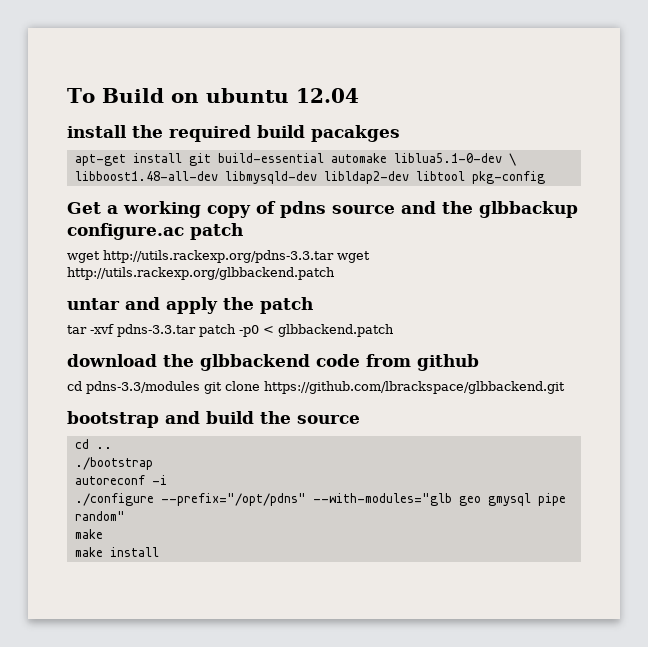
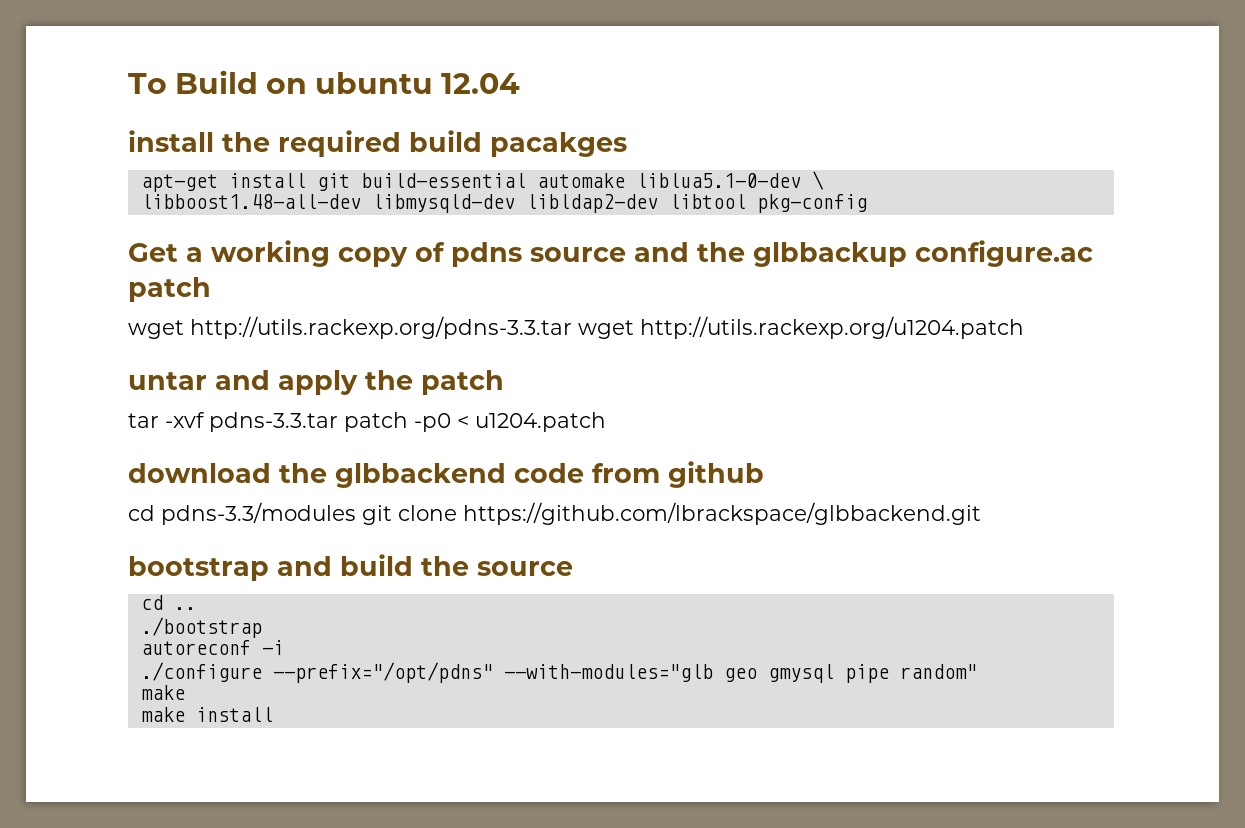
[67,267,335,280] http://utils.rackexp.org/glbbackend.patch -> [640,316,1024,339] http://utils.rackexp.org/u1204.patch
[278,324,394,337] glbbackend.patch -> [475,412,606,432] u1204.patch

